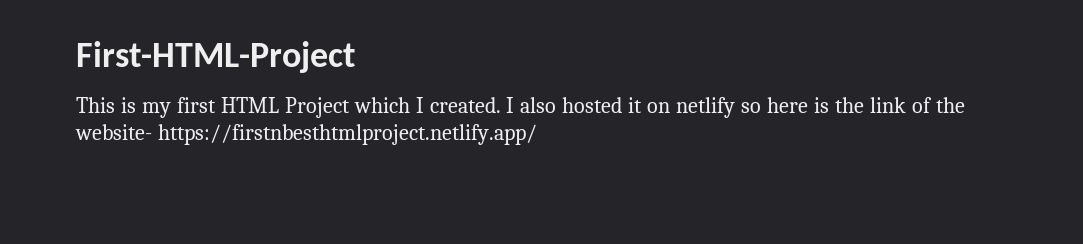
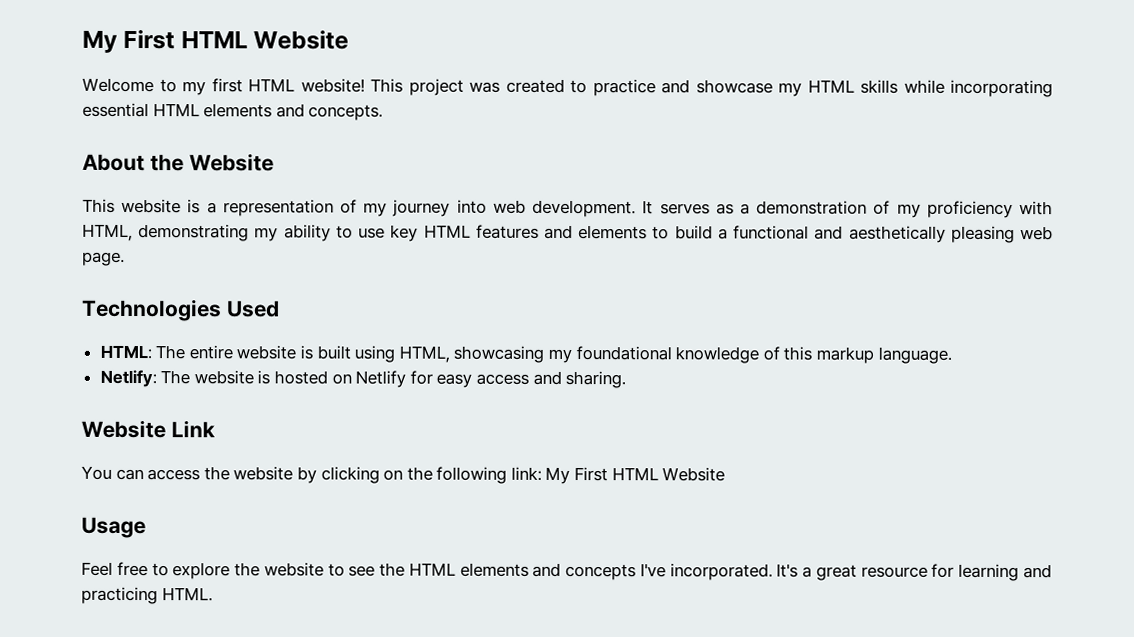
[76,41,355,73] [76,97,965,118] [75,124,537,145] First-HTML-Project // This is my first HTML Project which I created. I also hosted it on netlify so here is the link of the website- https://firstnbesthtmlproject.netlify.app/ -> [82,29,350,53] [82,77,1053,98] [82,102,384,121] [82,153,274,172] [82,198,1053,219] [82,223,1053,244] [82,251,125,266] [81,298,280,322] [99,344,952,364] [99,369,627,389] [81,419,215,439] [81,465,726,485] [81,516,146,539] [81,561,1053,582] [81,586,213,605] My First HTML Website // Welcome to my first HTML website! This project was created to practice and showcase my HTML skills while incorporating essential HTML elements and concepts. // About the Website // This website is a representation of my journey into web development. It serves as a demonstration of my proficiency with HTML, demonstrating my ability to use key HTML features and elements to build a functional and aesthetically pleasing web page. // Technologies Used // HTML: The entire website is built using HTML, showcasing my foundational knowledge of this markup language. // Netlify: The website is hosted on Netlify for easy access and sharing. // Website Link // You can access the website by clicking on the following link: My First HTML Website // Usage // Feel free to explore the website to see the HTML elements and concepts I've incorporated. It's a great resource for learning and practicing HTML.

